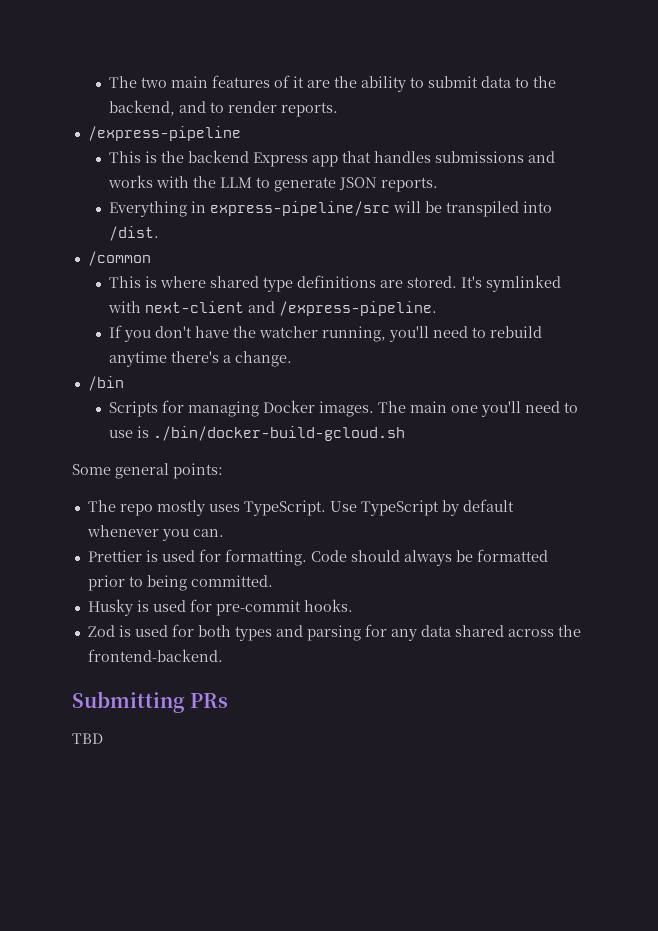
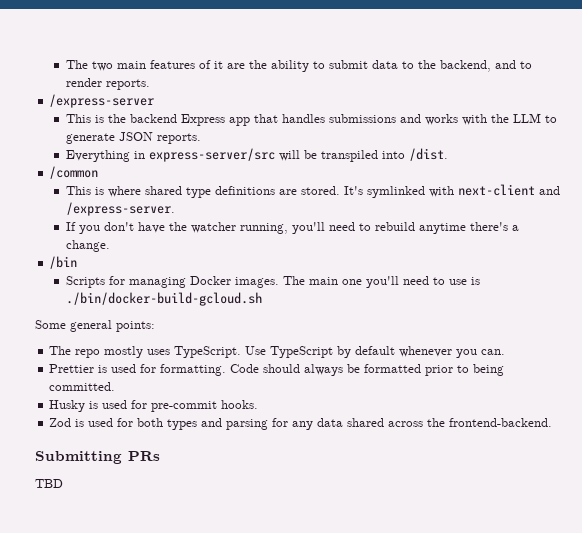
[87,126,241,141] /express-pipeline -> [49,94,155,108] /express-server
[210,201,391,216] express-pipeline/src -> [148,148,275,162] express-server/src
[279,301,438,316] /express-pipeline. -> [65,202,175,216] /express-server.

